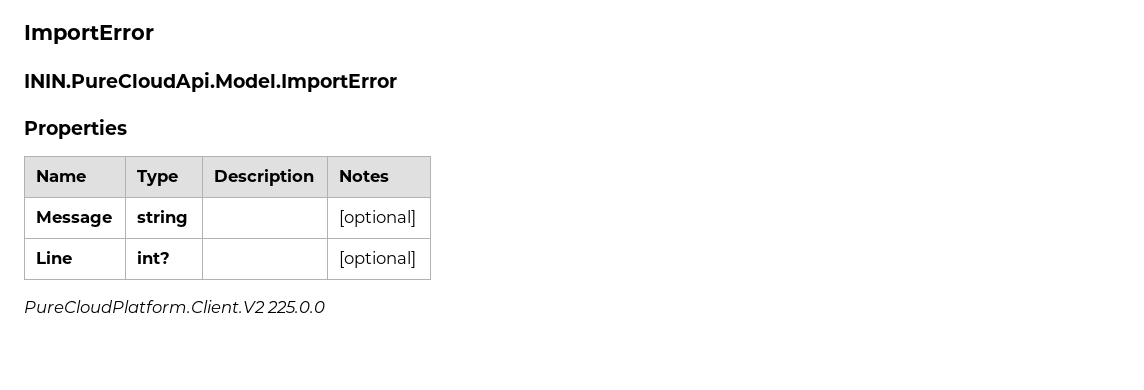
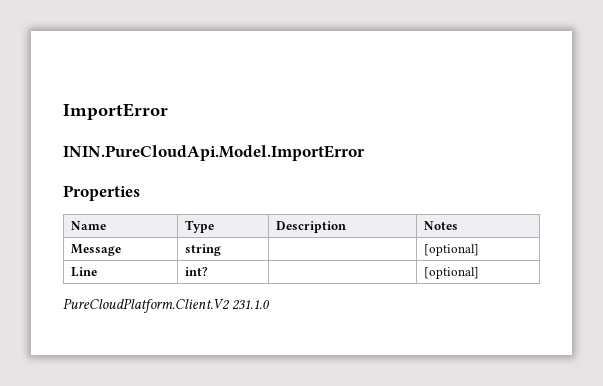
[267,301,326,313] 225.0.0 -> [232,300,270,310] 231.1.0

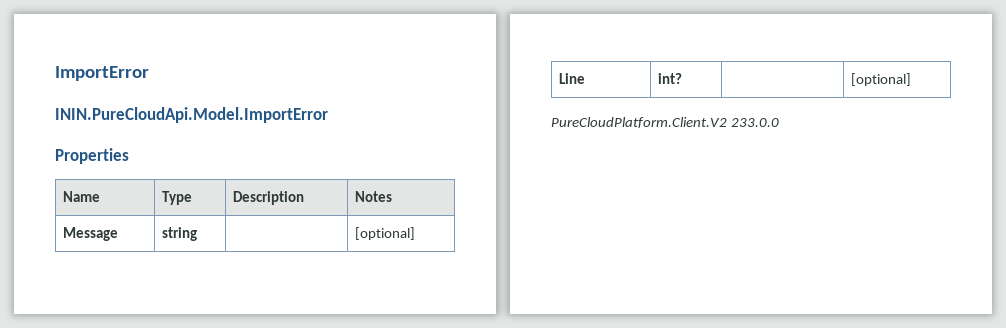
[232,300,270,310] 231.1.0 -> [730,118,779,127] 233.0.0

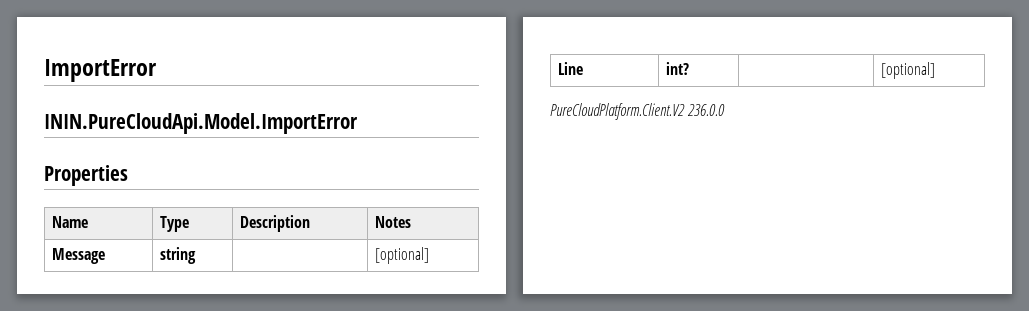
[730,118,779,127] 233.0.0 -> [687,104,726,116] 236.0.0

